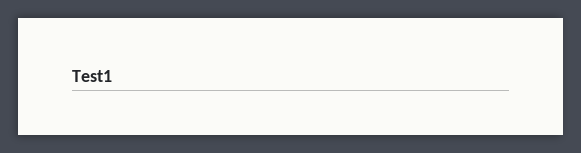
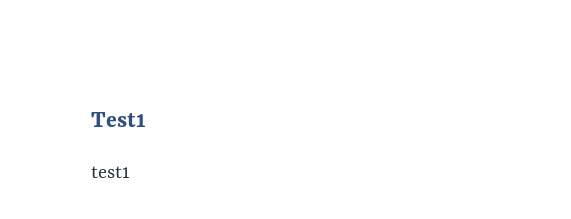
(112, 76) none -> [91,166,130,178] // test1

